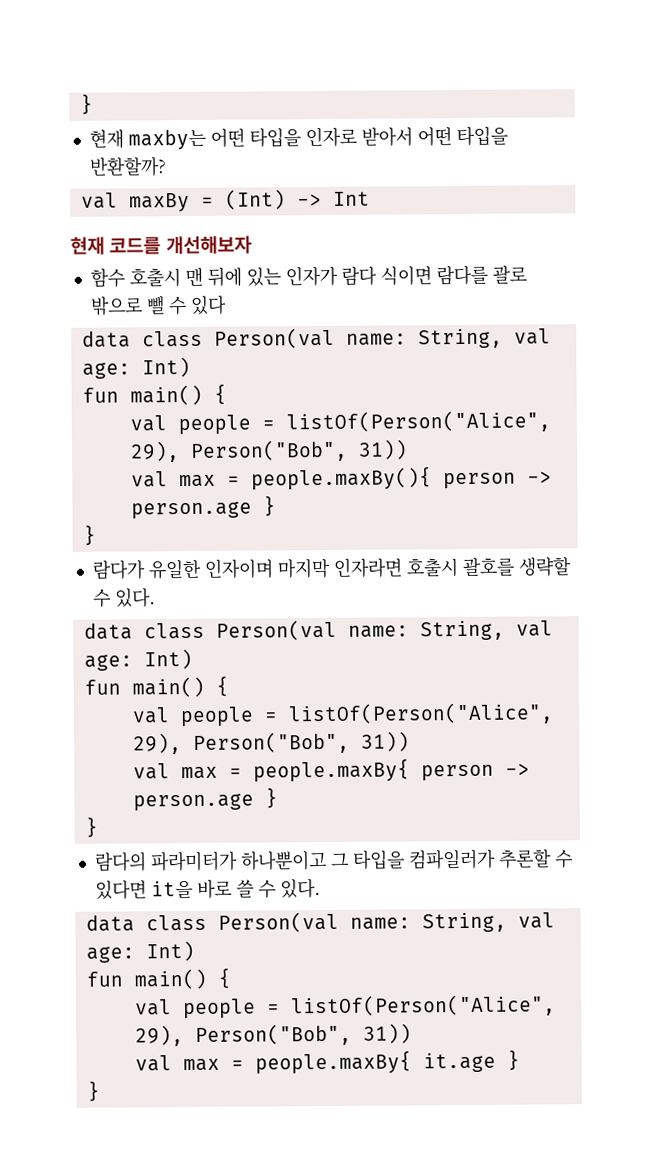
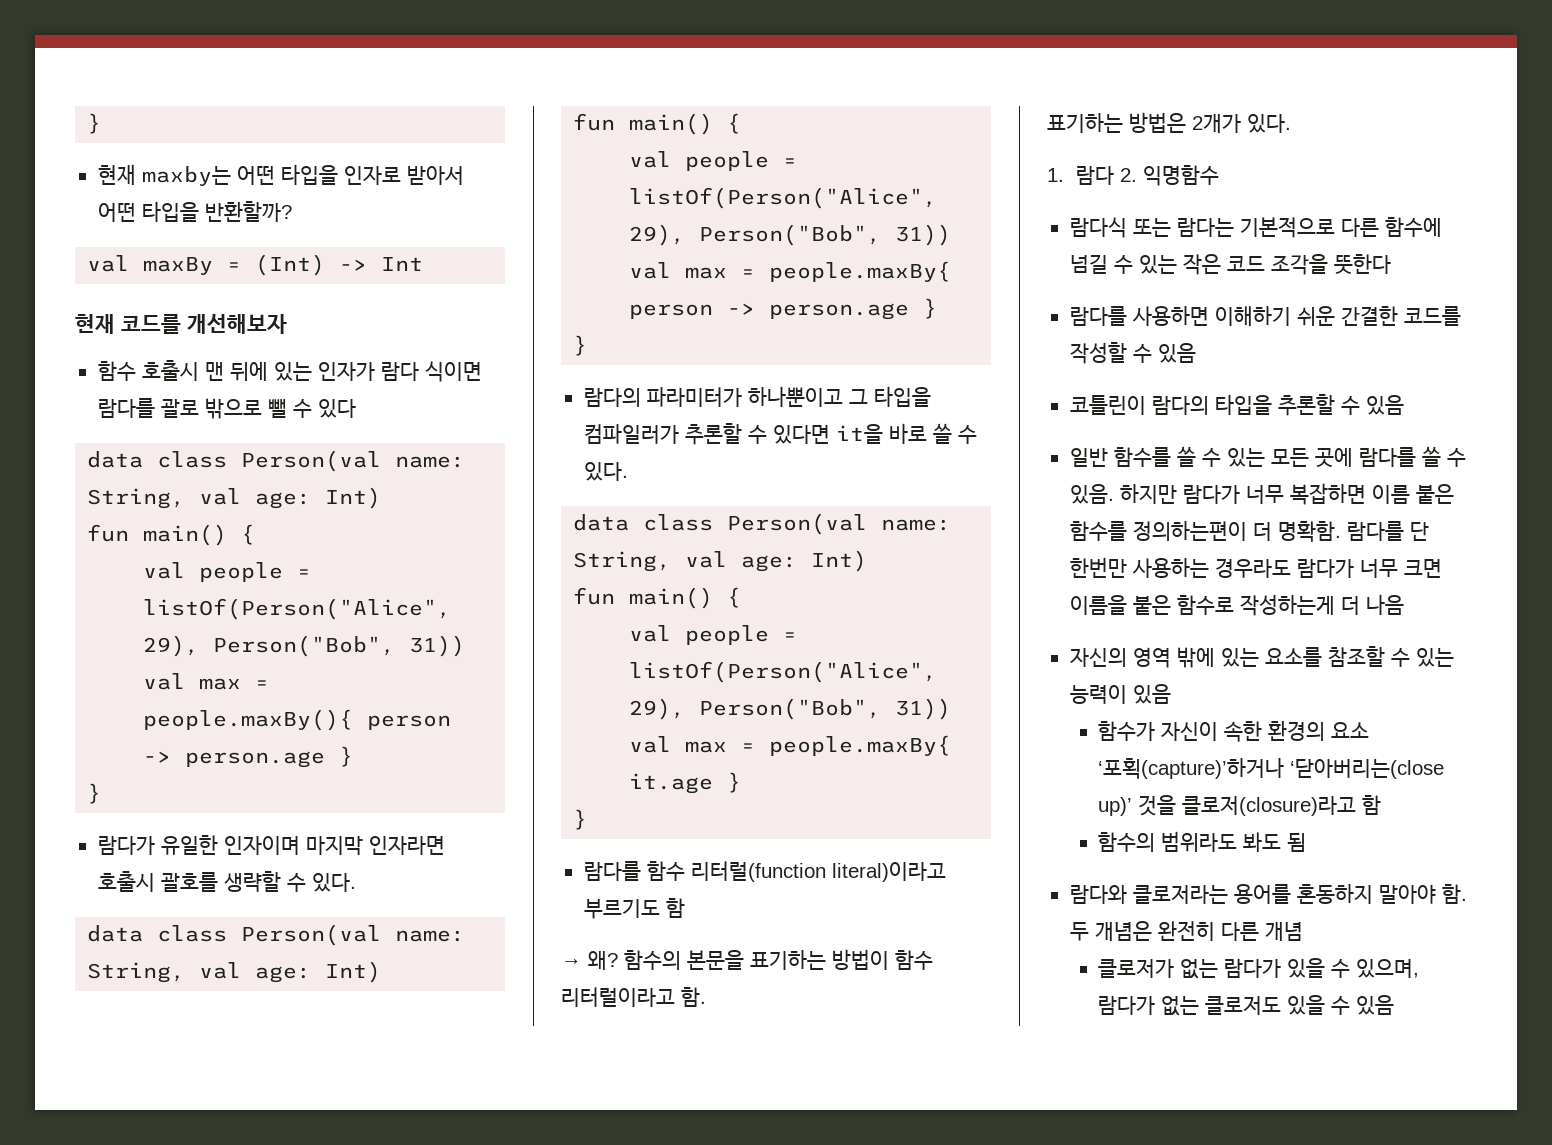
(100, 1091) none -> [583,861,946,882] [583,898,685,919] [561,949,933,970] [561,987,706,1007] [1047,112,1291,133] [1047,165,1219,186] [1069,217,1442,238] [1069,254,1391,275] [1069,306,1461,326] [1069,342,1196,364] [1069,394,1404,416] [1069,446,1466,468] [1069,483,1454,505] [1069,521,1429,542] [1069,557,1442,578] [1069,594,1404,616] [1069,646,1454,668] [1069,684,1171,704] [1098,720,1370,742] [1098,757,1445,779] [1098,795,1382,816] [1098,831,1307,852] [1069,884,1467,904] [1069,921,1303,941] [1098,958,1420,979] [1098,995,1395,1016] // 람다를 함수 리터럴(function literal)이라고 부르기도 함 // → 왜? 함수의 본문을 표기하는 방법이 함수 리터럴이라고 함. // 표기하는 방법은 2개가 있다. // 1. 람다 2. 익명함수 // 람다식 또는 람다는 기본적으로 다른 함수에 넘길 수 있는 작은 코드 조각을 뜻한다 // 람다를 사용하면 이해하기 쉬운 간결한 코드를 작성할 수 있음 // 코틀린이 람다의 타입을 추론할 수 있음 // 일반 함수를 쓸 수 있는 모든 곳에 람다를 쓸 수 있음. 하지만 람다가 너무 복잡하면 이름 붙은 함수를 정의하는편이 더 명확함. 람다를 단 한번만 사용하는 경우라도 람다가 너무 크면 이름을 붙은 함수로 작성하는게 더 나음 // 자신의 영역 밖에 있는 요소를 참조할 수 있는 능력이 있음 // 함수가 자신이 속한 환경의 요소 ‘포획(capture)’하거나 ‘닫아버리는(close up)’ 것을 클로저(closure)라고 함 // 함수의 범위라도 봐도 됨 // 람다와 클로저라는 용어를 혼동하지 말아야 함. 두 개념은 완전히 다른 개념 // 클로저가 없는 람다가 있을 수 있으며, 람다가 없는 클로저도 있을 수 있음

